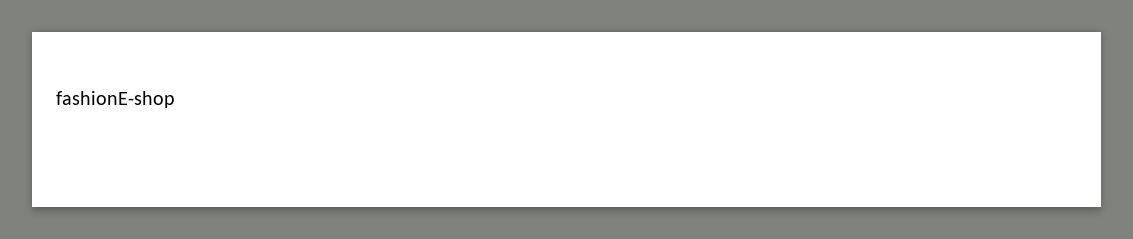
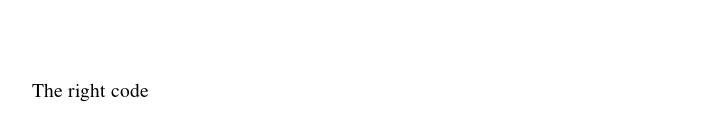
[56,91,175,108] fashionE-shop -> [32,83,149,102] The right code

